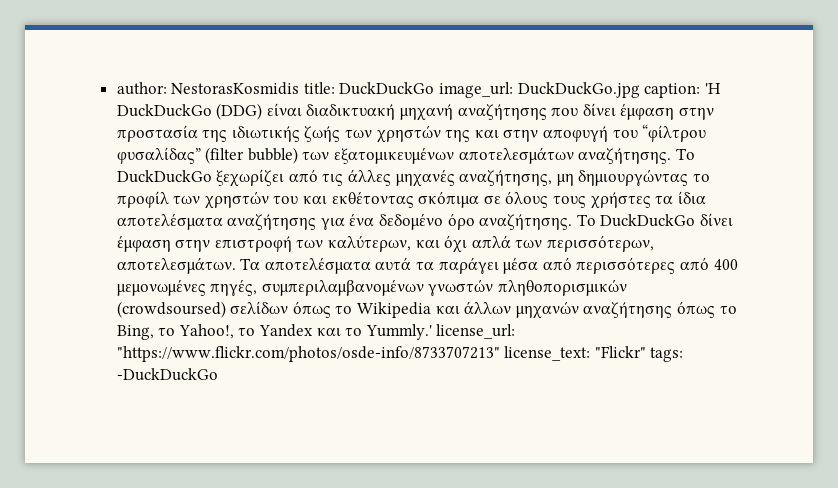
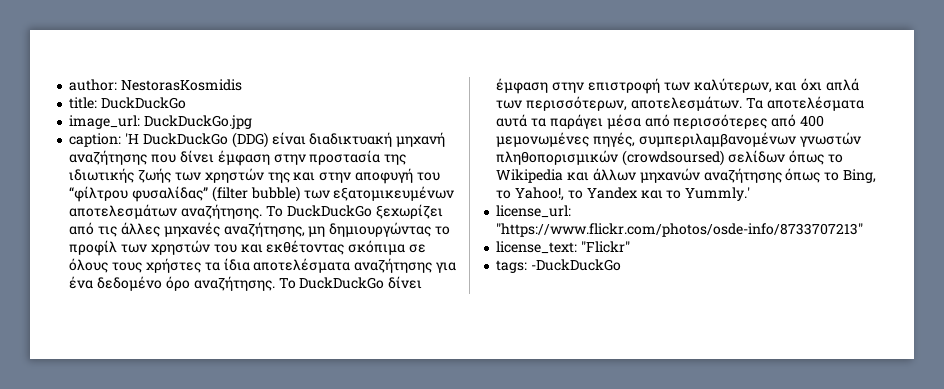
(300, 88) none -> (243, 85) //
(435, 88) none -> (187, 103) //
(640, 90) none -> (253, 122) //
(432, 332) none -> (751, 194) //
(500, 354) none -> (864, 230) //
(646, 352) none -> (631, 247) //

